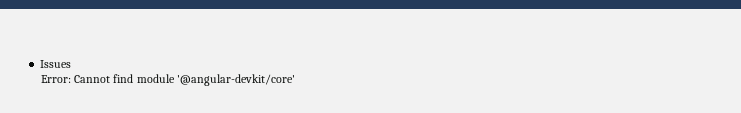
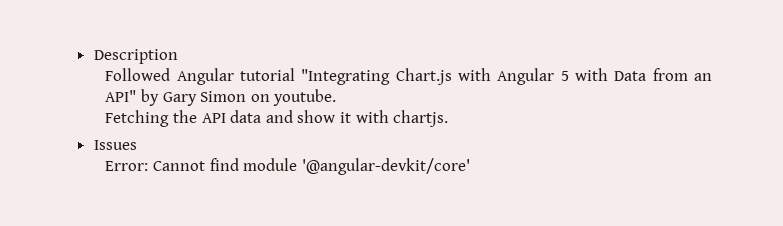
(40, 64) none -> [93,49,178,64] [105,68,712,85] [105,89,337,106] [105,110,449,127] Description // Followed Angular tutorial "Integrating Chart.js with Angular 5 with Data from an API" by Gary Simon on youtube. // Fetching the API data and show it with chartjs. //

